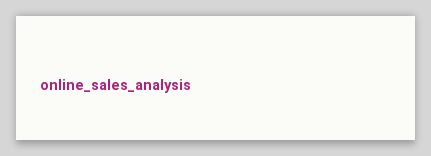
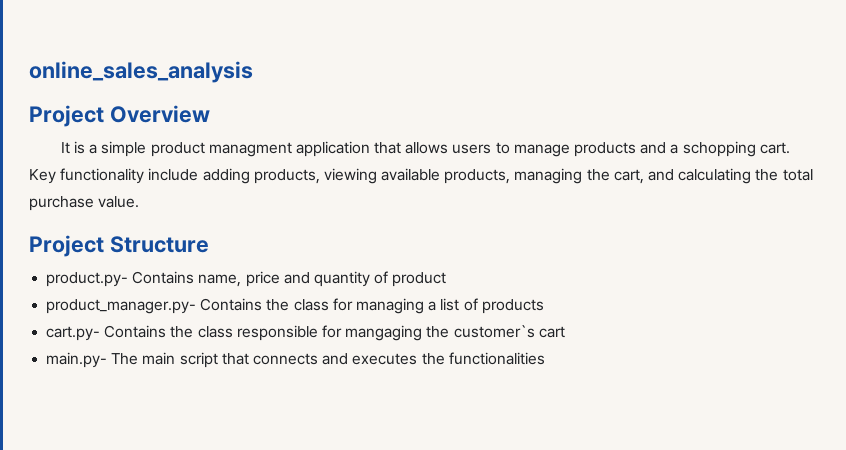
(191, 86) none -> [29,105,210,127] [60,141,790,157] [29,168,813,184] [29,196,140,211] [29,235,209,257] [46,271,447,287] [46,298,544,314] [46,325,565,341] [46,352,545,368] // Project Overview // It is a simple product managment application that allows users to manage products and a schopping cart. Key functionality include adding products, viewing available products, managing the cart, and calculating the total purchase value. // Project Structure // product.py- Contains name, price and quantity of product // product_manager.py- Contains the class for managing a list of products // cart.py- Contains the class responsible for mangaging the customer`s cart // main.py- The main script that connects and executes the functionalities

